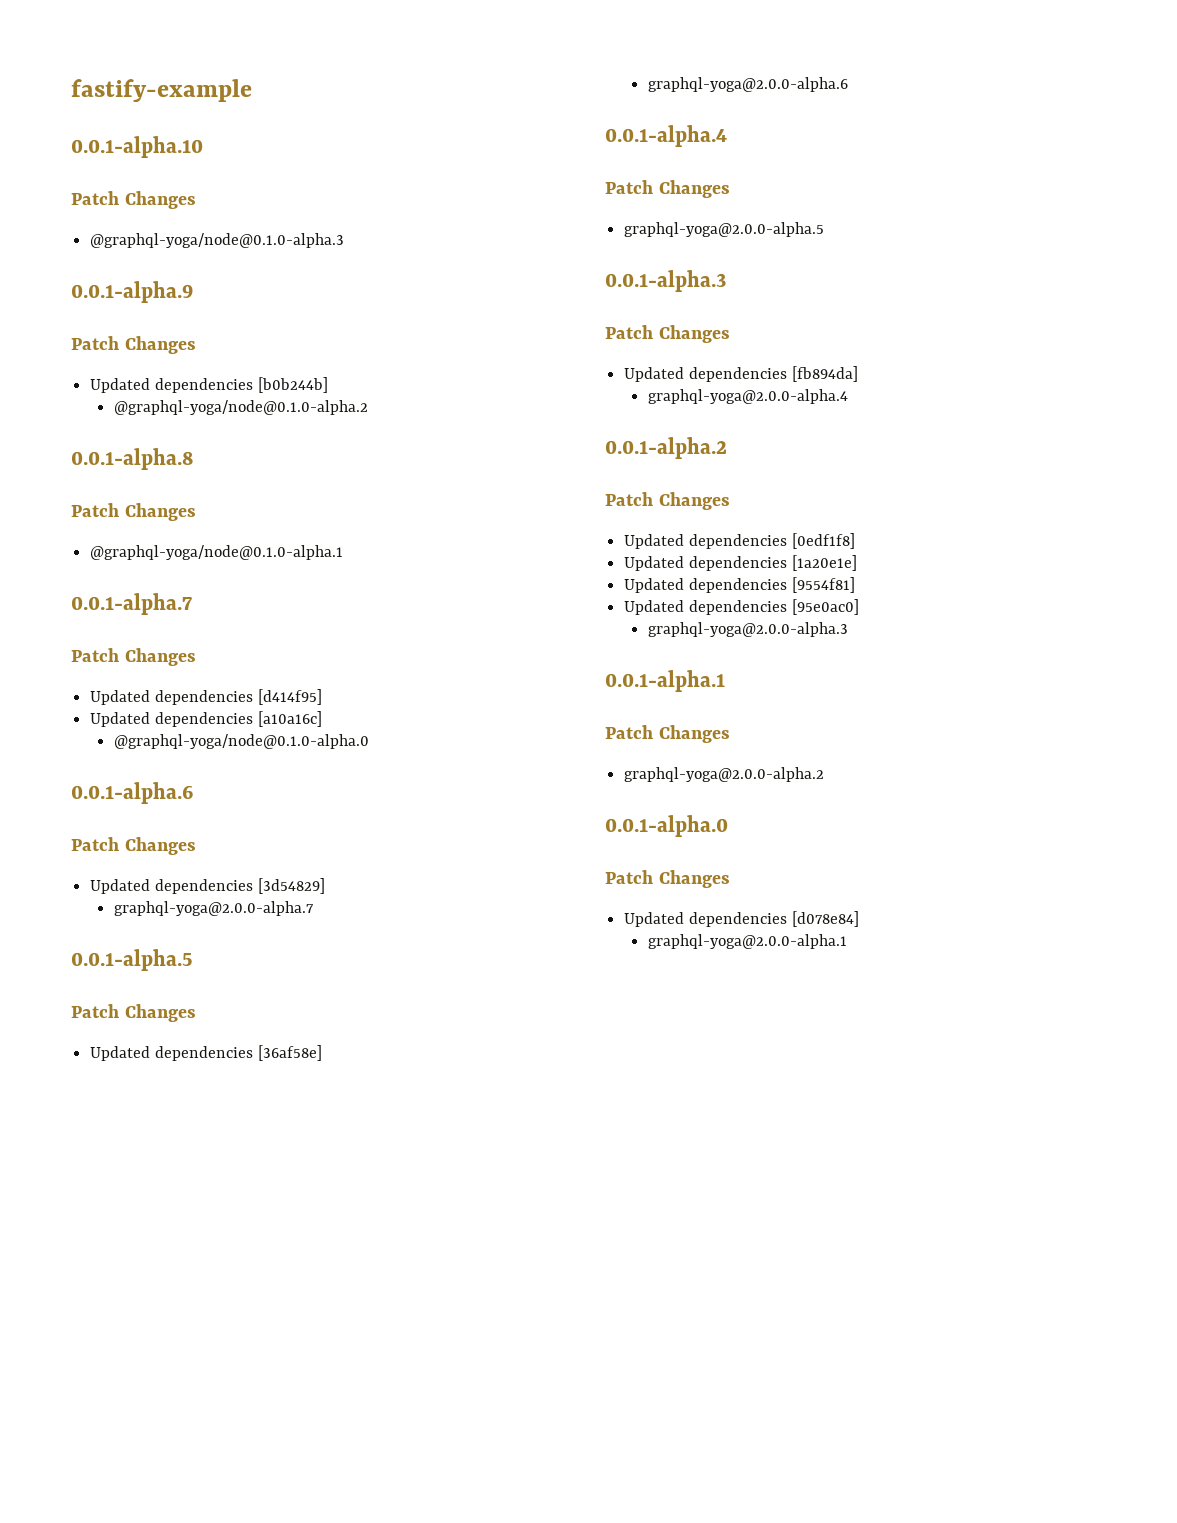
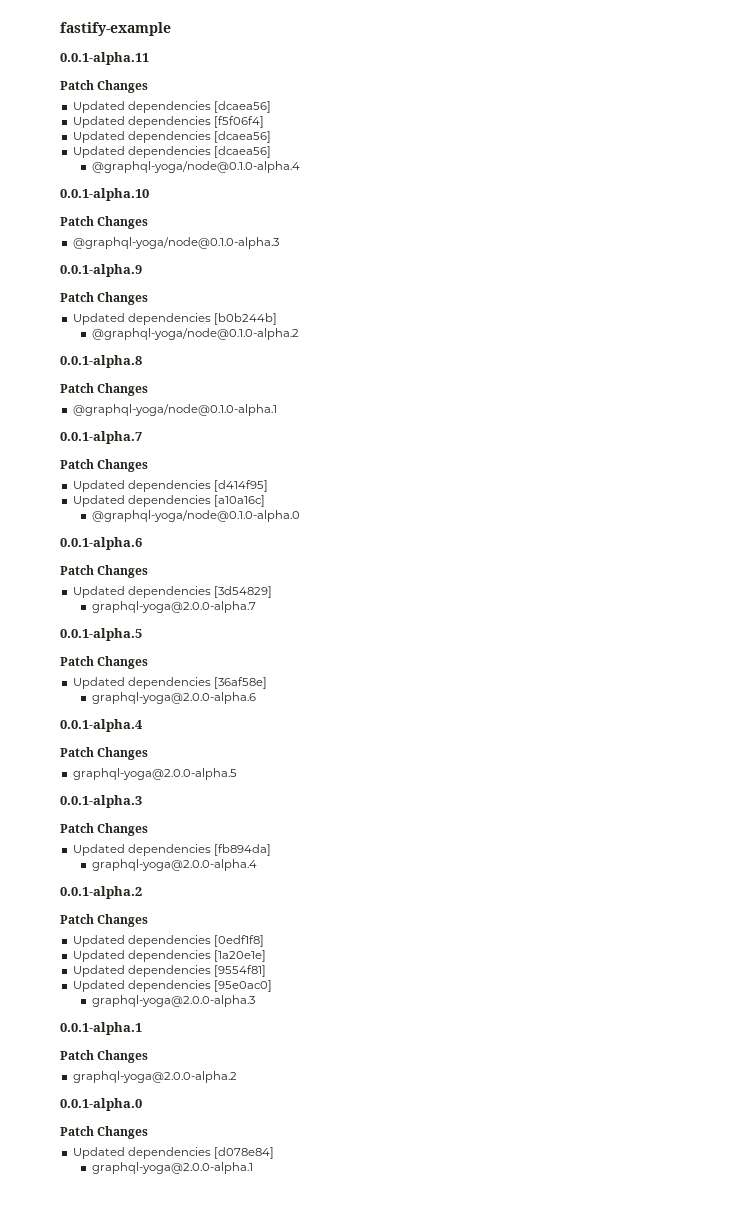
(252, 90) none -> [60,52,149,65] [60,80,149,93] [72,101,271,113] [72,116,264,128] [72,131,271,143] [72,146,271,158] [91,161,300,173] // 0.0.1-alpha.11 // Patch Changes // Updated dependencies [dcaea56] // Updated dependencies [f5f06f4] // Updated dependencies [dcaea56] // Updated dependencies [dcaea56] // @graphql-yoga/node@0.1.0-alpha.4

